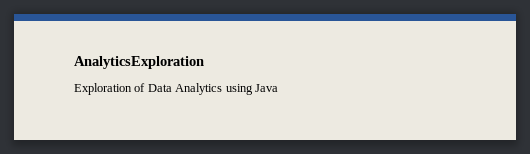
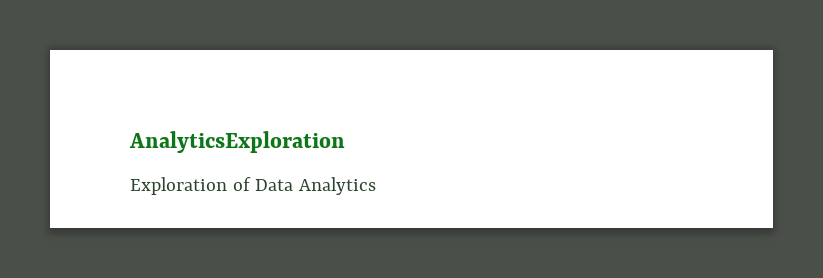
[225,84,278,95] using Java -> (377, 186) none

